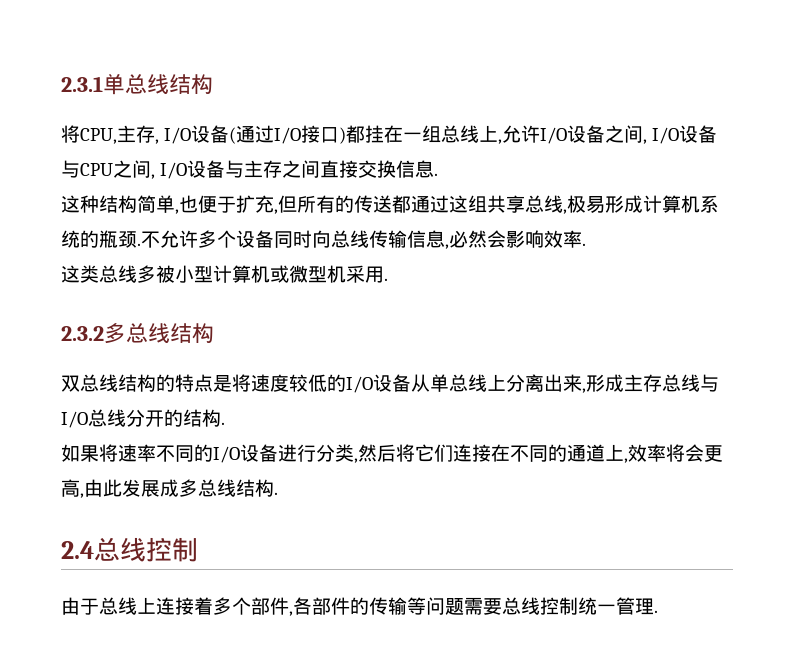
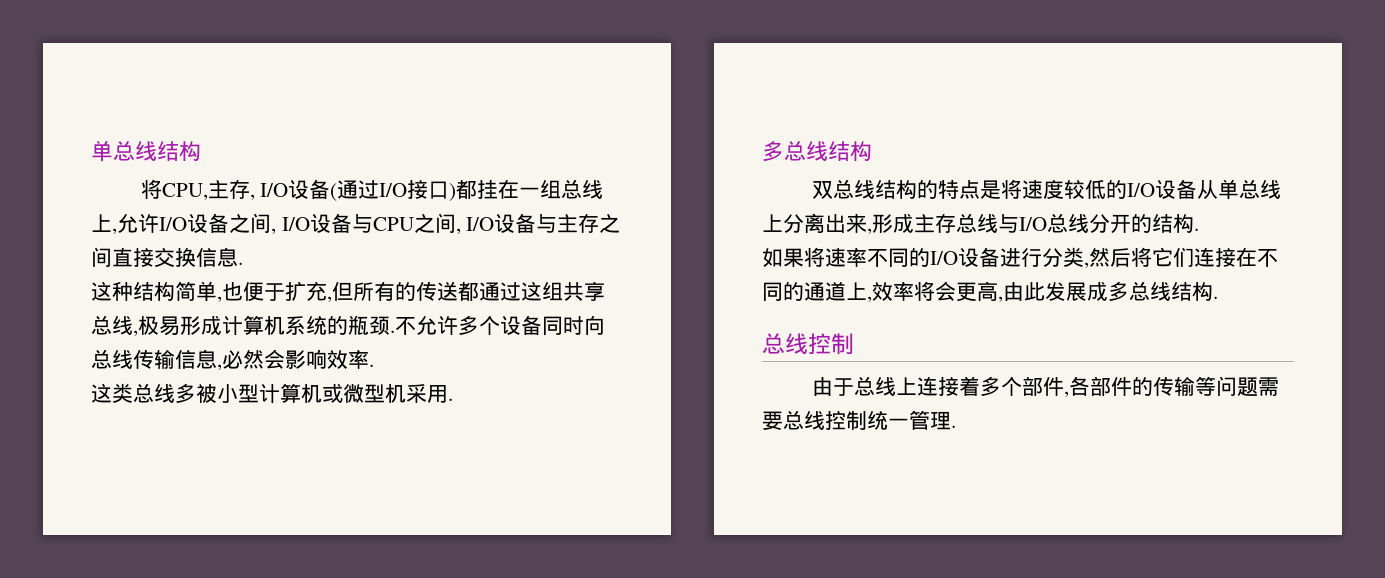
[61,76,103,92] 2.3.1 -> (91, 151) none
[61,326,104,341] 2.3.2 -> (453, 399) none
[61,541,94,559] 2.4 -> (1218, 297) none

